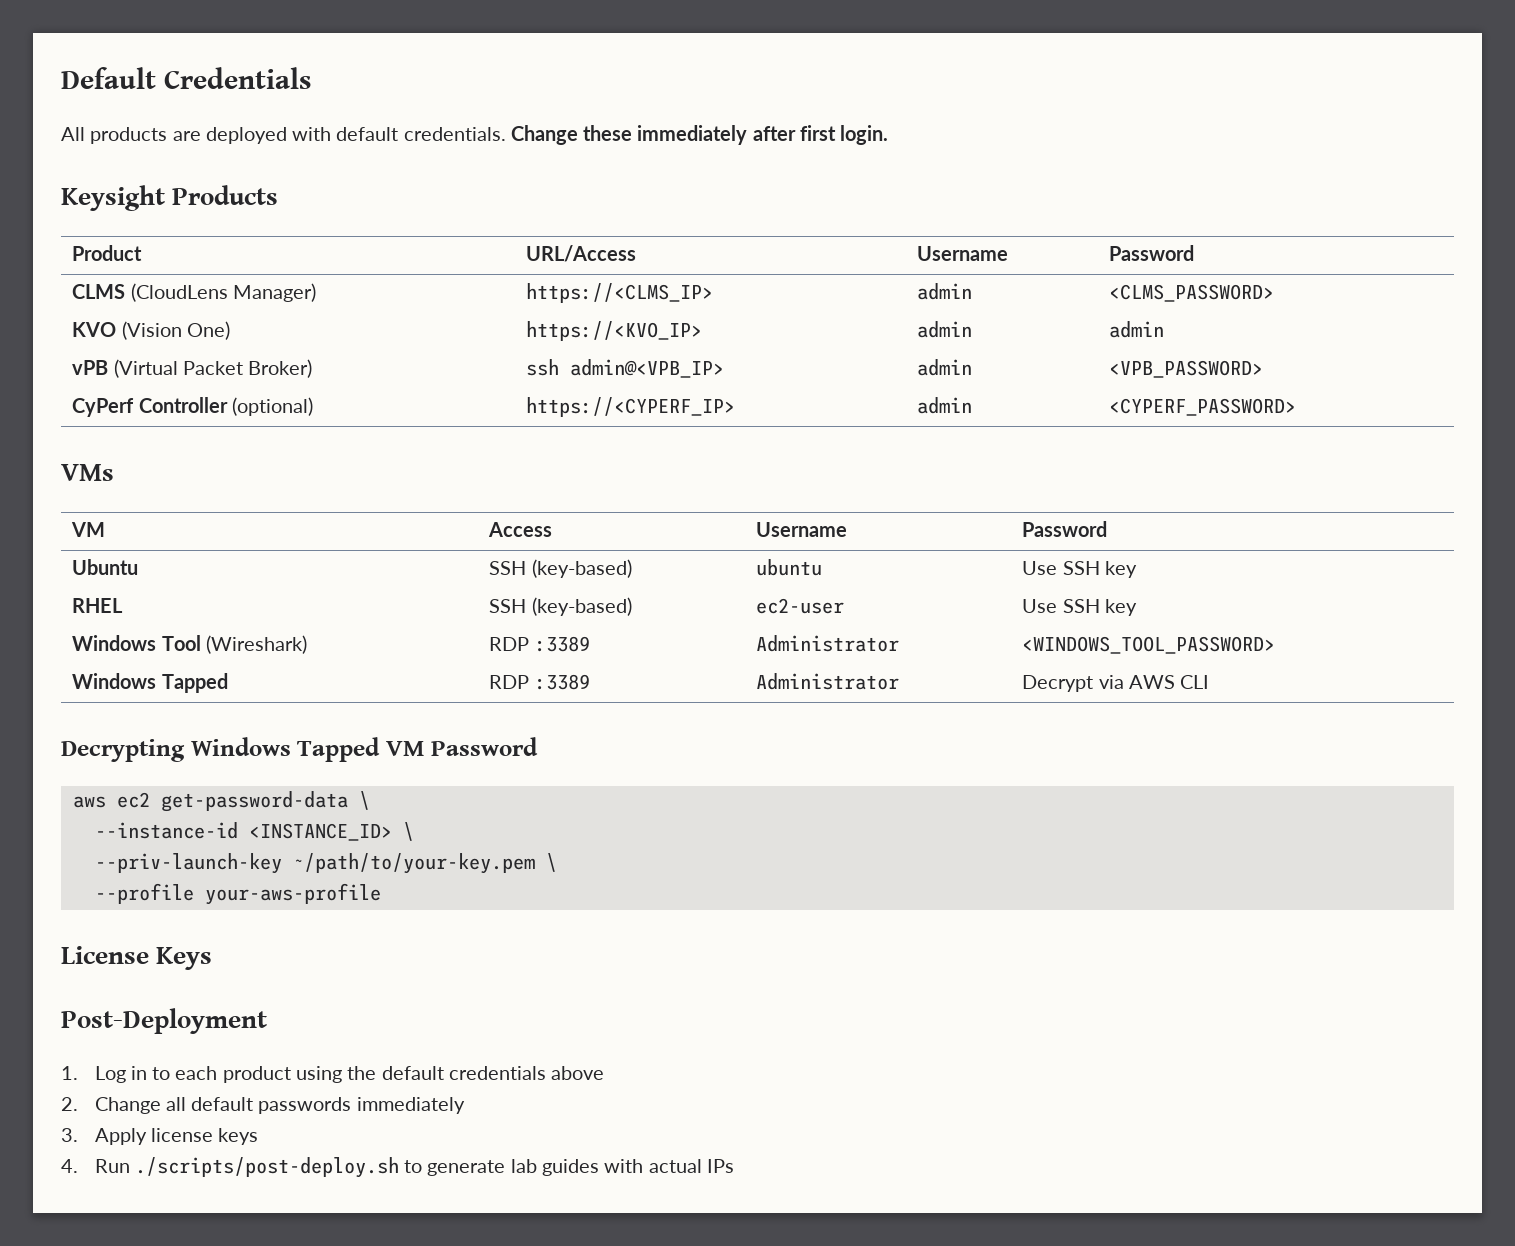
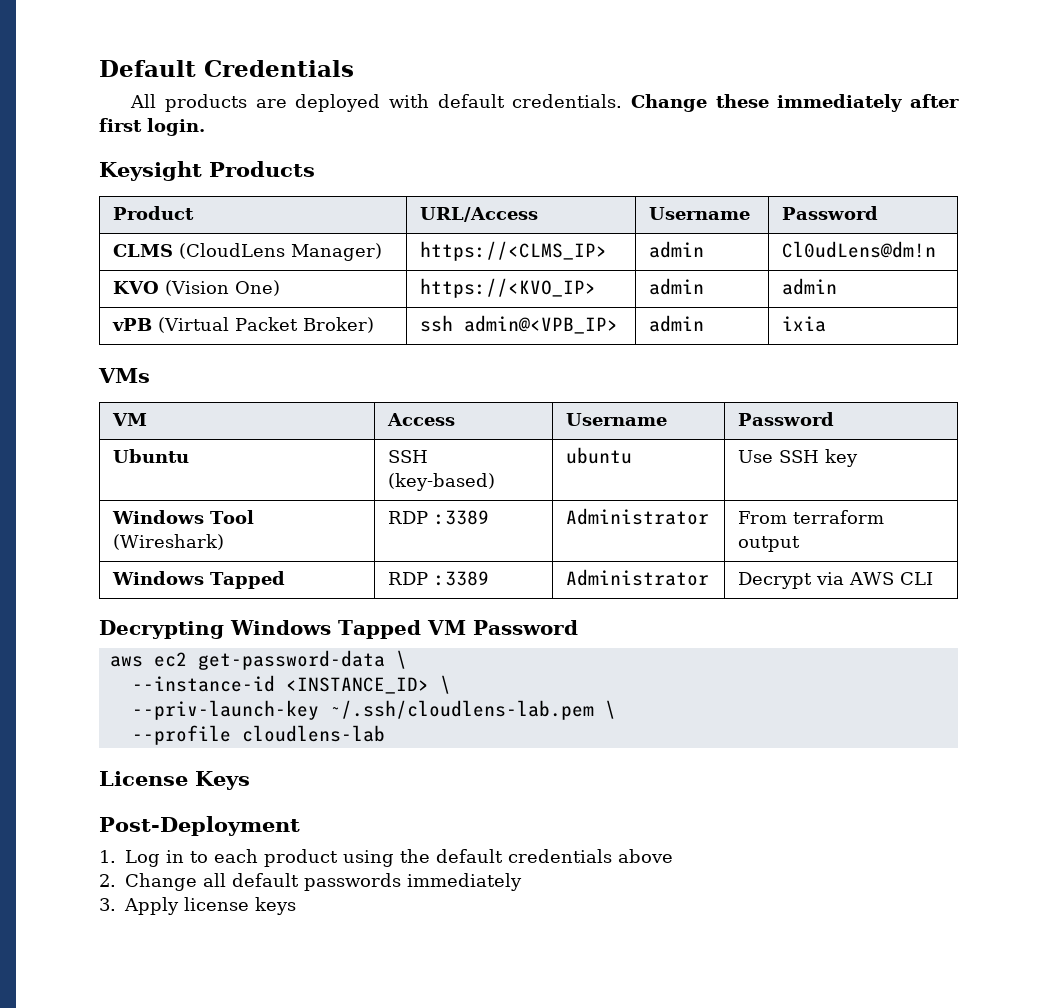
[1109,284,1275,302] <CLMS_PASSWORD> -> [781,241,936,258] Cl0udLens@dm!n
[1109,360,1264,378] [72,397,313,417] [526,397,736,417] [917,397,973,414] [1109,398,1297,416] <VPB_PASSWORD> // CyPerf Controller (optional) | https://<CYPERF_IP> | admin | <CYPERF_PASSWORD> -> [781,316,826,332] ixia
[72,598,124,613] [489,597,632,616] [756,598,845,614] [1022,599,1137,616] // RHEL | SSH (key-based) | ec2-user | Use SSH key -> (858, 458) none
[1022,636,1276,654] <WINDOWS_TOOL_PASSWORD> -> [737,510,884,524] [737,536,800,552] From terraform output
[292,853,535,874] ~/path/to/your-key.pem -> [329,700,594,720] ~/.ssh/cloudlens-lab.pem
[204,883,381,905] your-aws-profile -> [241,725,385,742] cloudlens-lab
[61,1157,734,1178] // 4. Run ./scripts/post-deploy.sh to generate lab guides with actual IPs -> (296, 906) none

